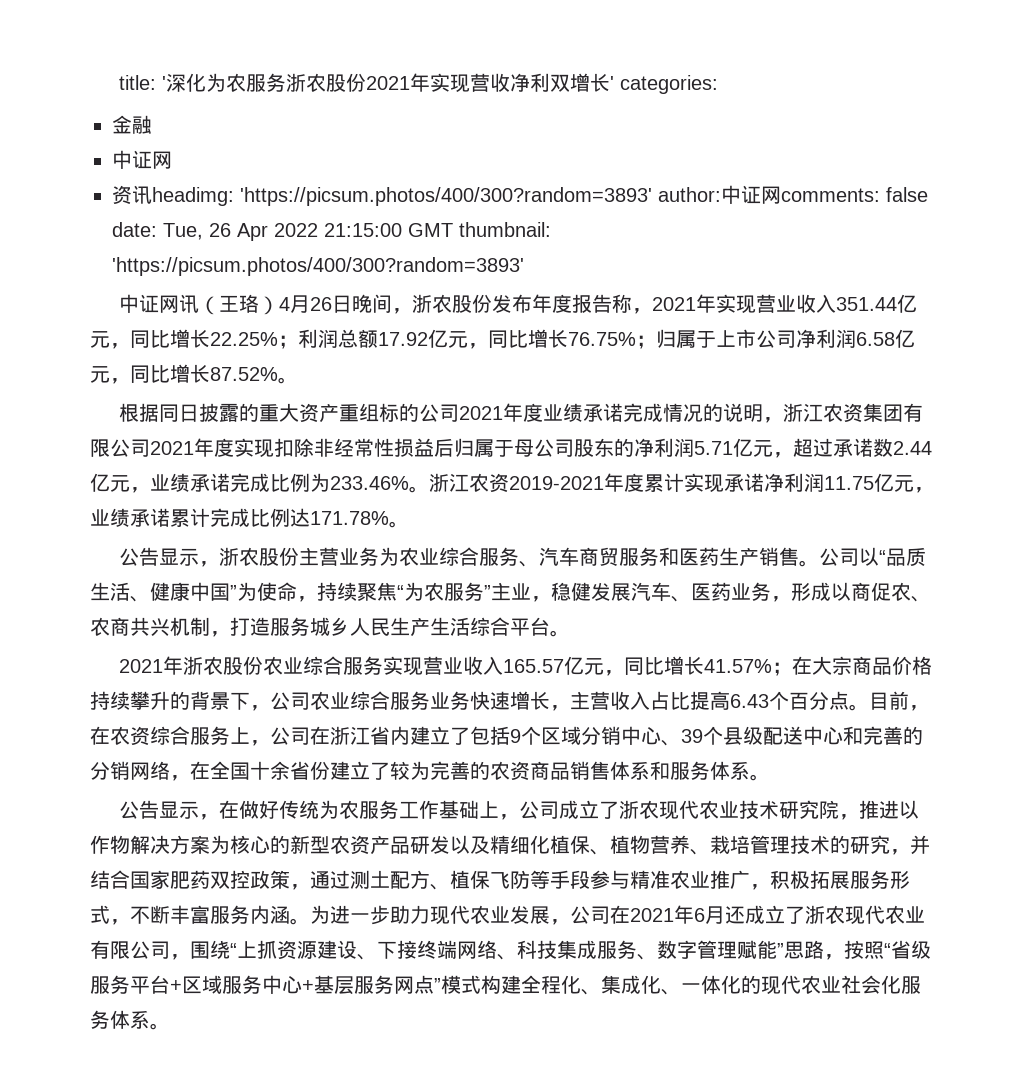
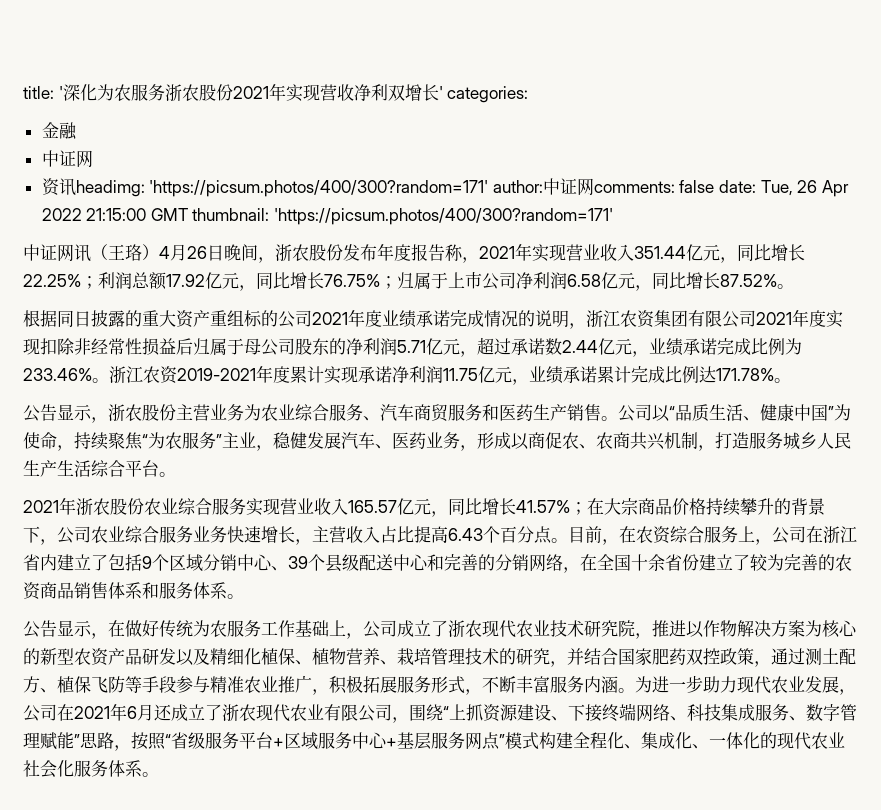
[240,187,652,206] 'https://picsum.photos/400/300?random=3893' -> [149,180,489,197] 'https://picsum.photos/400/300?random=171'
[112,257,524,276] 'https://picsum.photos/400/300?random=3893' -> [274,208,614,225] 'https://picsum.photos/400/300?random=171'

